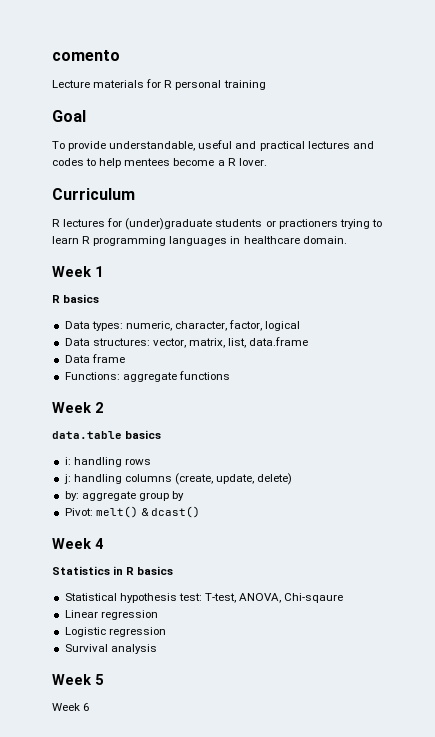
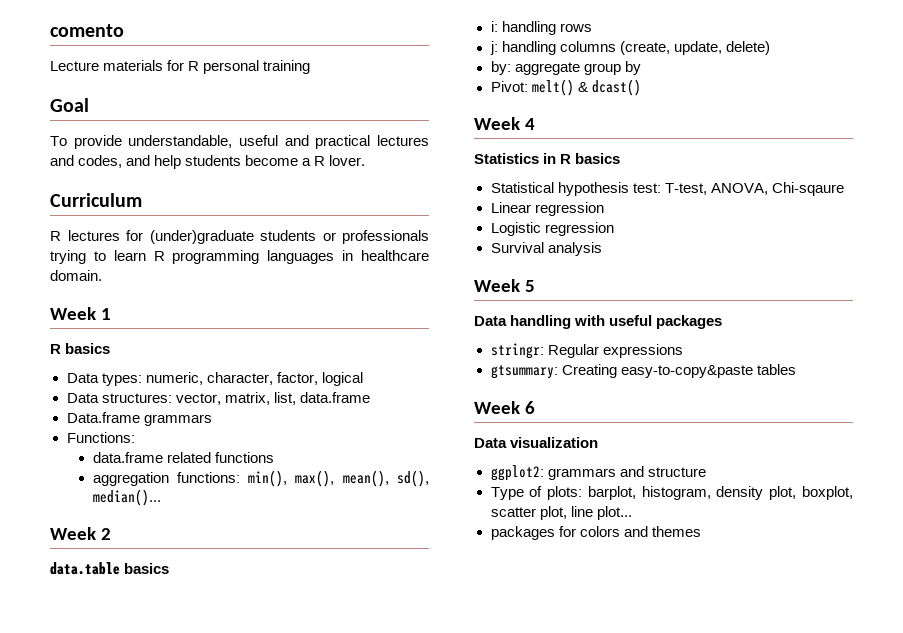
[52,158,171,168] codes to help mentees -> [78,155,242,169] codes, and help students
[278,219,338,229] practioners -> [342,230,429,244] professionals
[64,354,125,363] Data frame -> [66,412,212,426] Data.frame grammars
[122,372,177,382] aggregate -> [92,452,211,463] // data.frame related
(230, 375) none -> [92,470,429,487] [92,489,161,506] // aggregation functions: min(), max(), mean(), sd(), median()...
[52,703,90,711] Week 6 -> [474,315,723,329] [490,343,683,359] [490,364,796,379] [474,401,535,414] [474,437,599,448] [490,465,706,481] [490,486,853,500] [490,506,632,520] [490,526,701,540] Data handling with useful packages // stringr: Regular expressions // gtsummary: Creating easy-to-copy&paste tables // Week 6 // Data visualization // ggplot2: grammars and structure // Type of plots: barplot, histogram, density plot, boxplot, scatter plot, line plot... // packages for colors and themes

